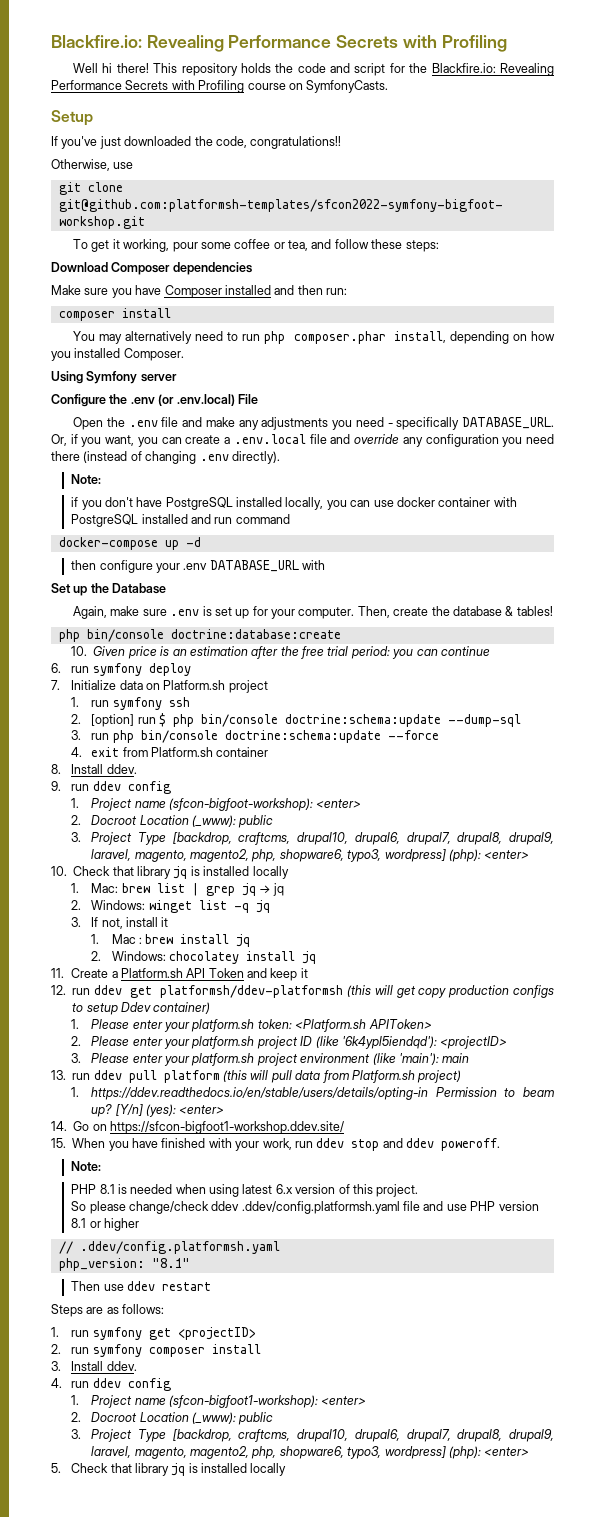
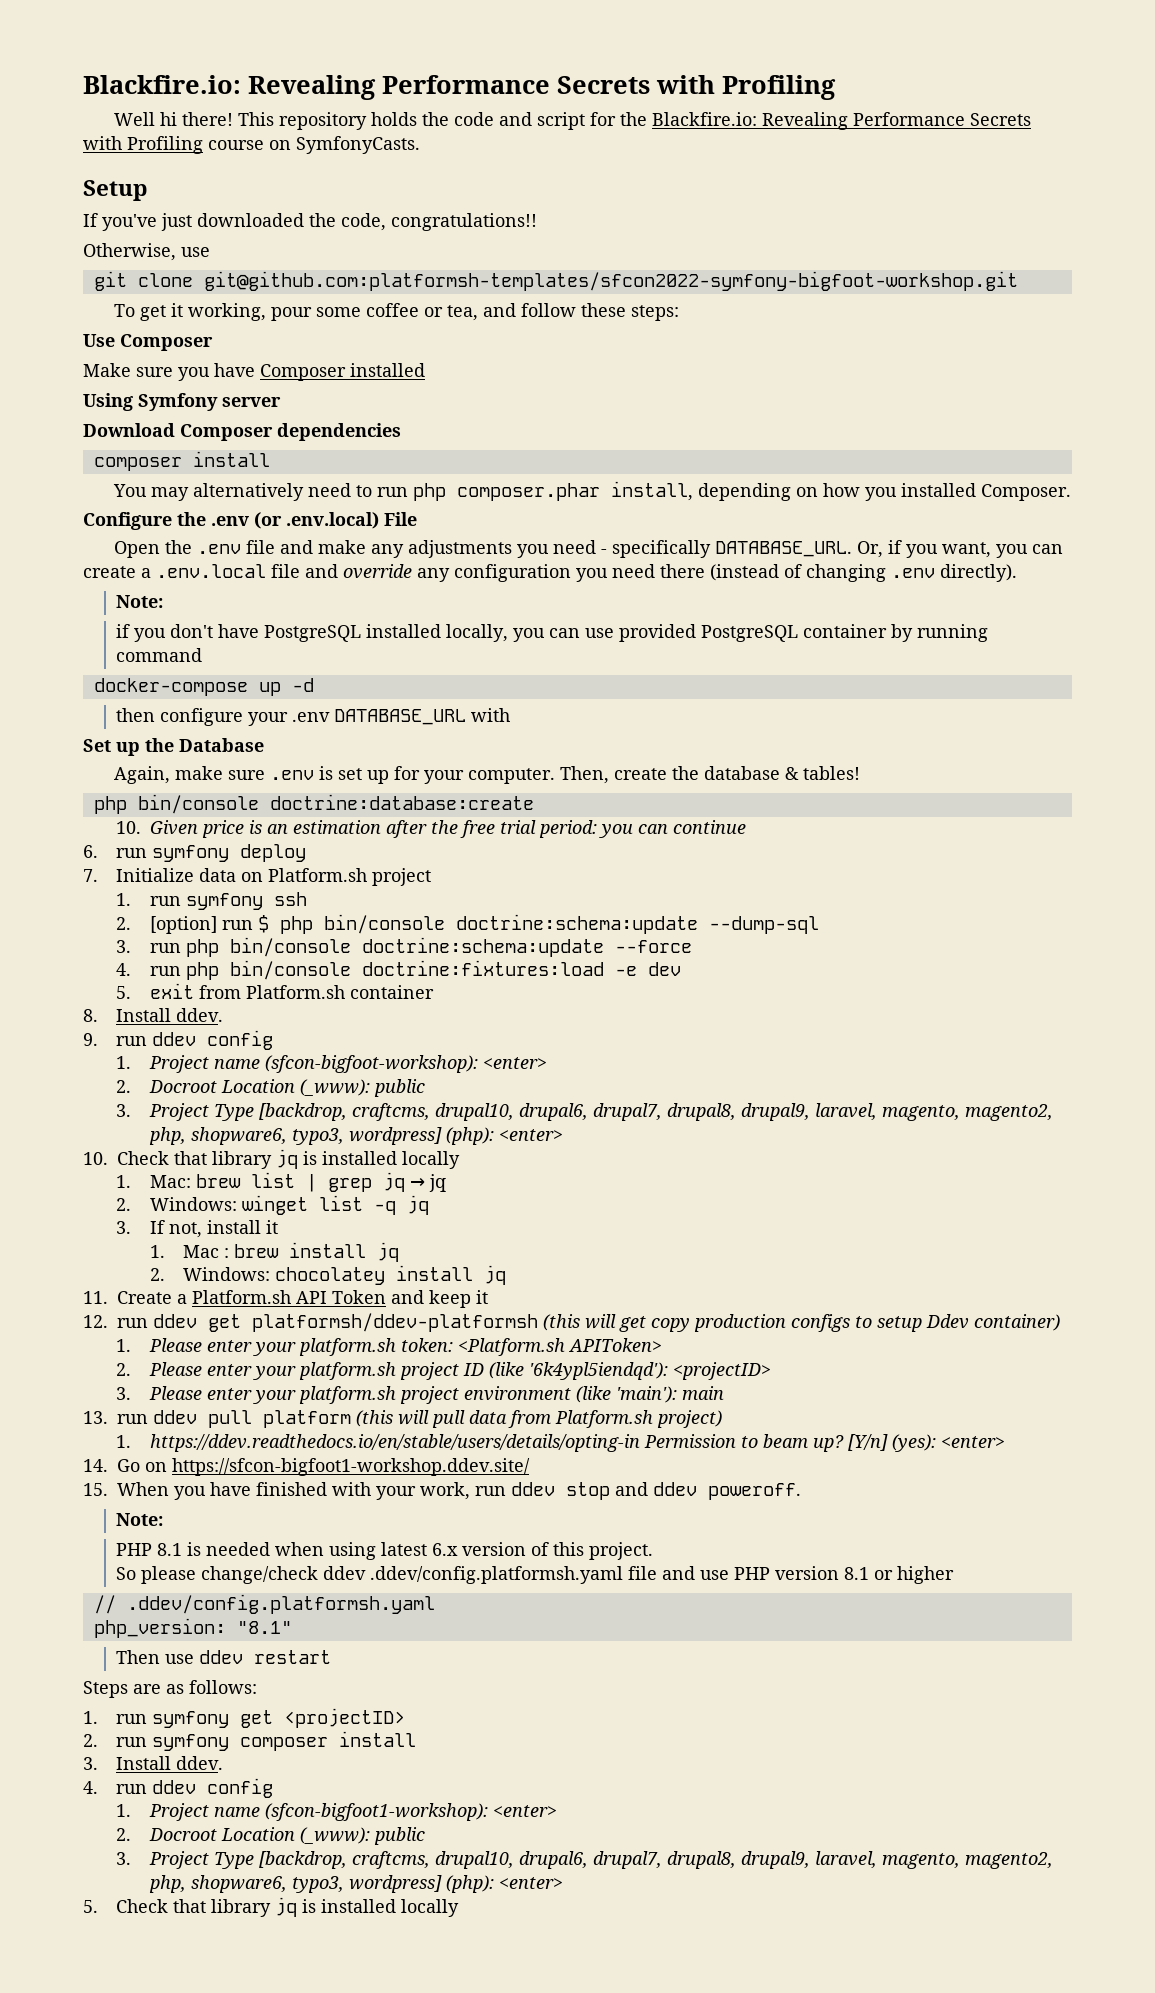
[51,262,252,275] Download Composer dependencies -> [83,334,213,351] Use Composer
[274,285,347,295] and then run: -> [83,393,281,411] [83,423,401,441] // Using Symfony server // Download Composer dependencies
[51,371,177,384] // Using Symfony server -> (1072, 492) none
[396,497,517,507] [71,514,233,527] docker container with PostgreSQL installed and run -> [619,624,989,642] provided PostgreSQL container by running
(83, 752) none -> [149,960,681,980] [116,986,132,999] run php bin/console doctrine:fixtures:load -e dev // 5.

